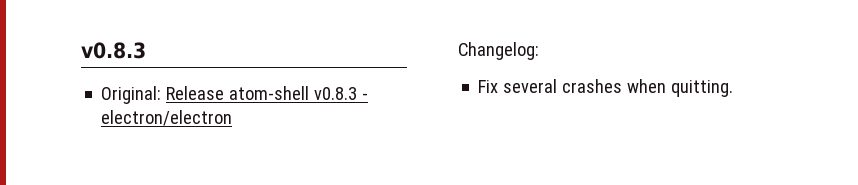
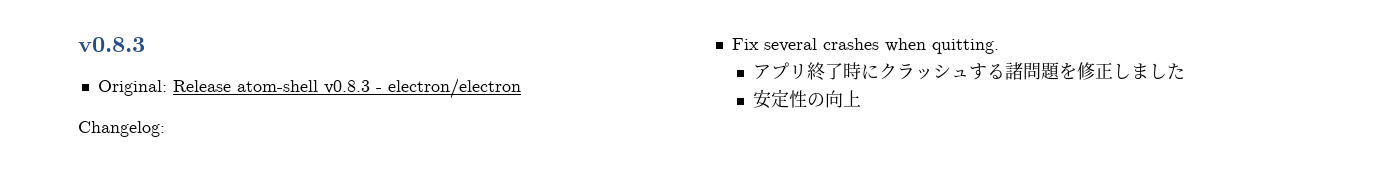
(734, 88) none -> [752,62,1185,81] [752,89,861,109] // アプリ終了時にクラッシュする諸問題を修正しました // 安定性の向上

